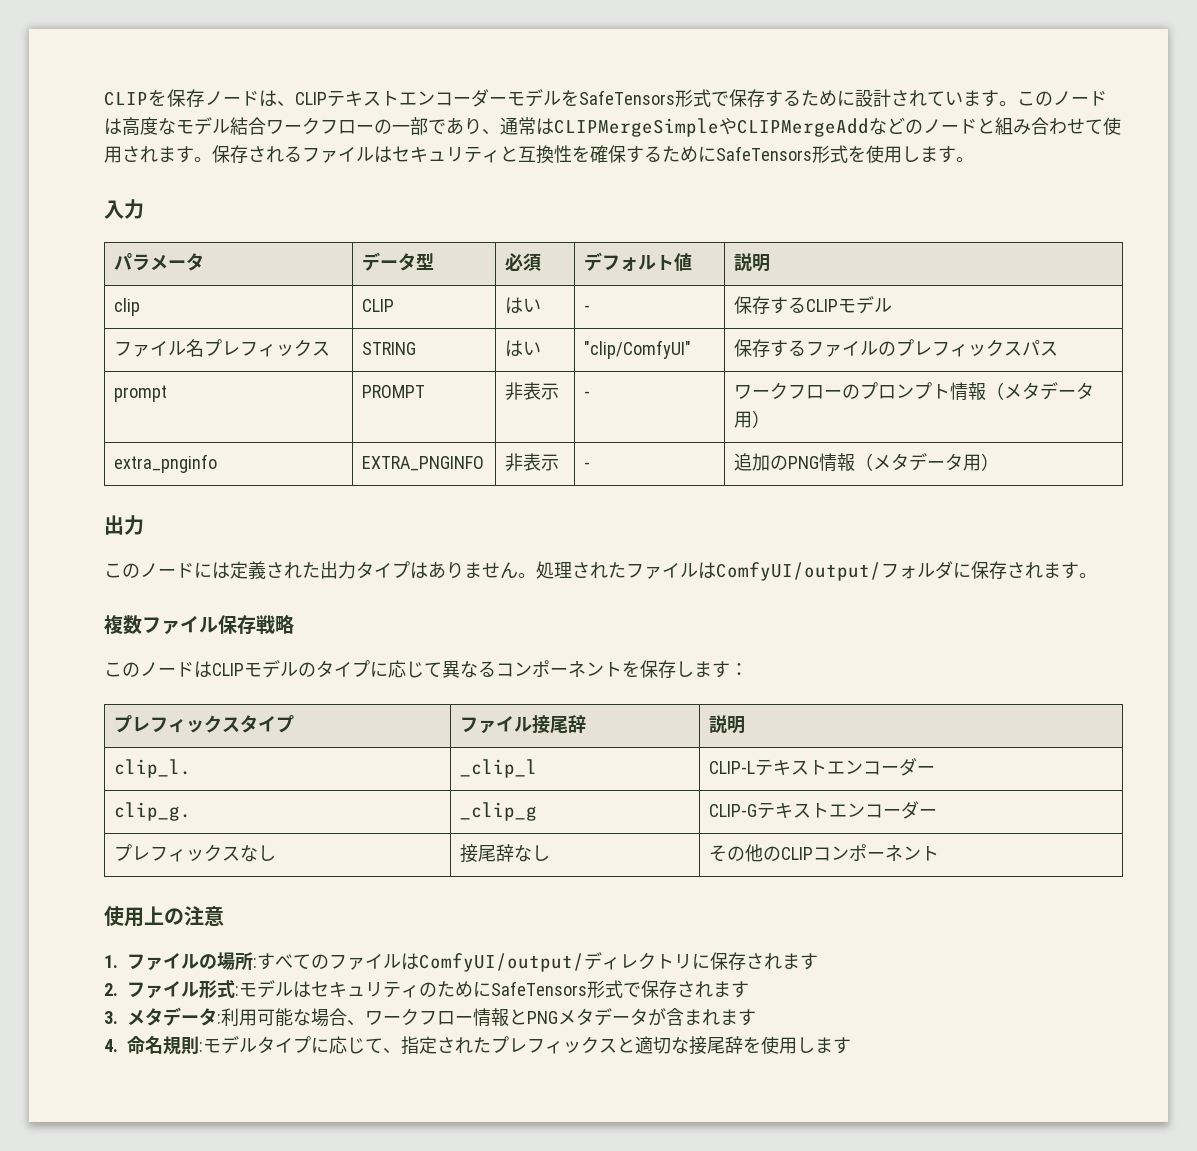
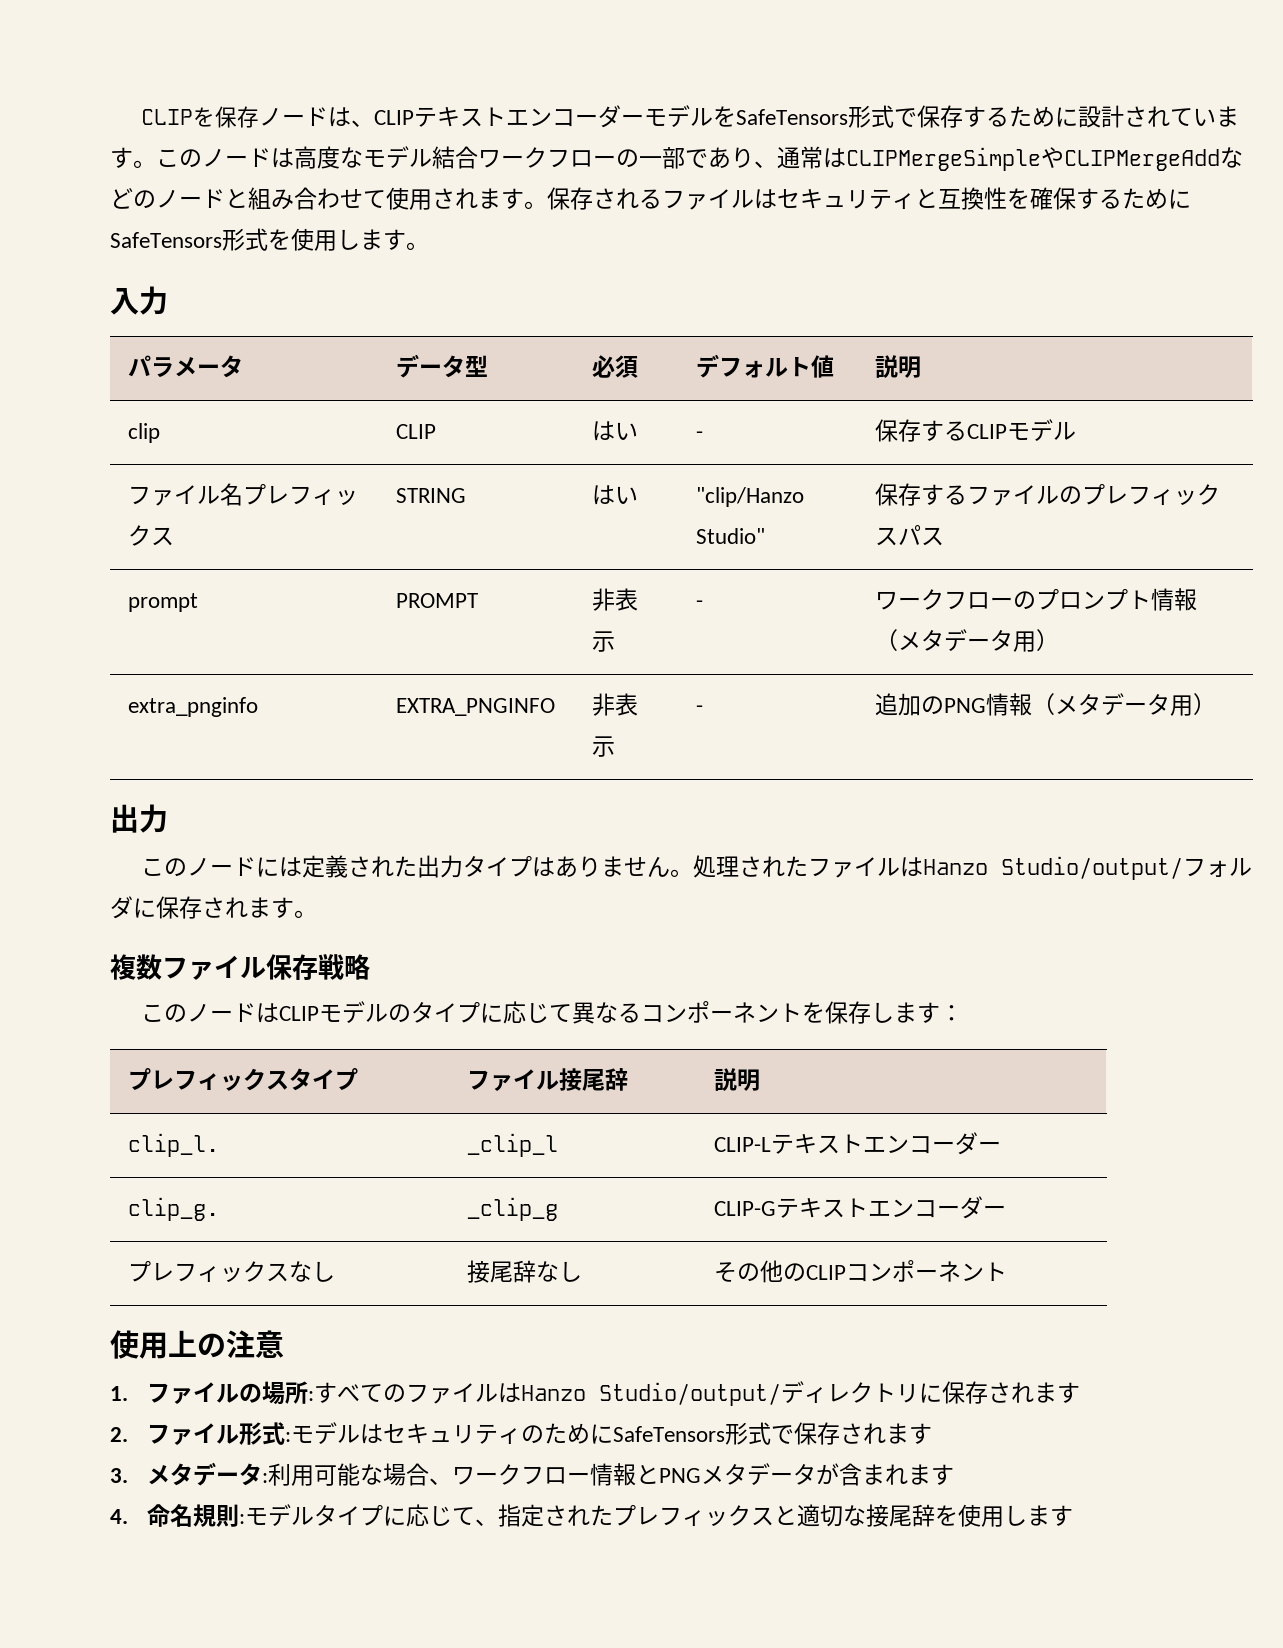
[583,340,691,359] "clip/ComfyUI" -> [696,487,805,507] [696,528,766,544] "clip/Hanzo Studio"
[716,562,881,581] ComfyUI/output/ -> [922,856,1183,880] Hanzo Studio/output/
[419,953,584,972] ComfyUI/output/ -> [520,1382,781,1406] Hanzo Studio/output/

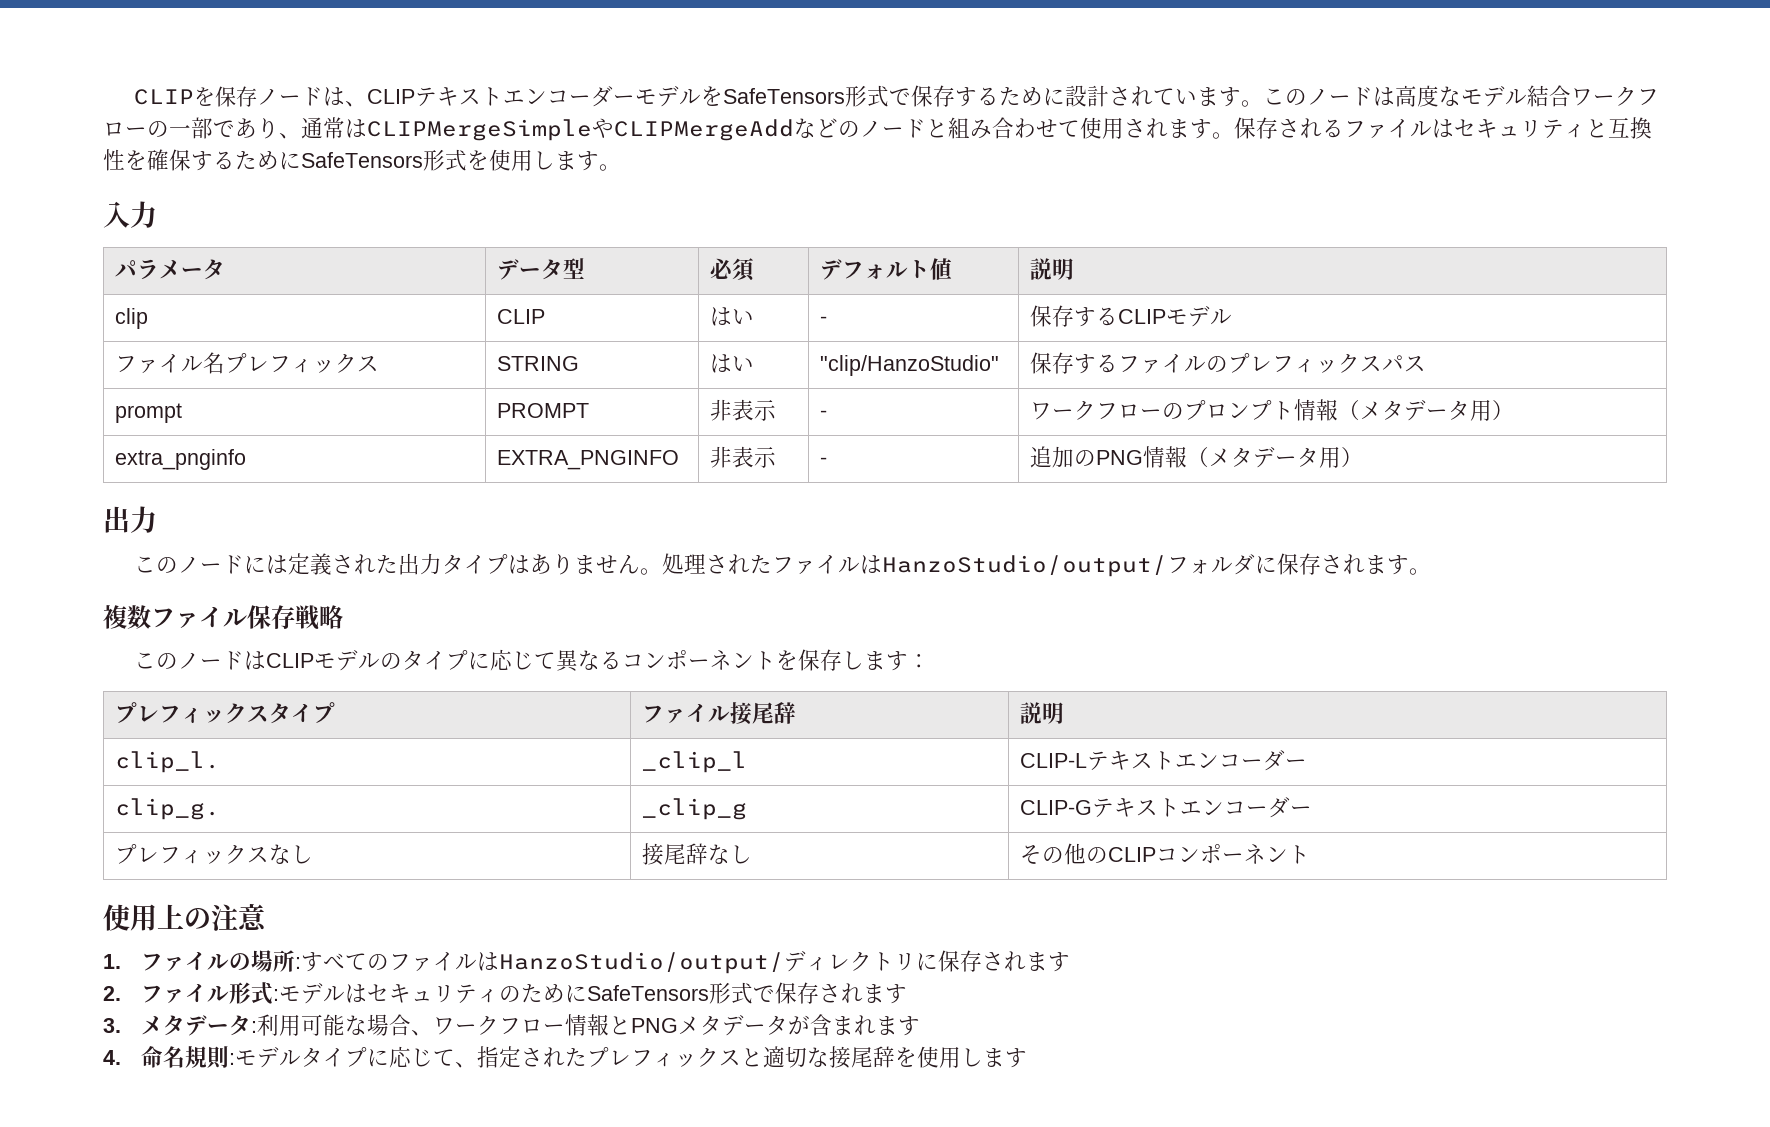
[696,487,805,507] [696,528,766,544] "clip/Hanzo Studio" -> [820,355,1000,376] "clip/HanzoStudio"
[922,856,1183,880] Hanzo Studio/output/ -> [881,555,1167,577] HanzoStudio/output/
[520,1382,781,1406] Hanzo Studio/output/ -> [498,952,784,974] HanzoStudio/output/

